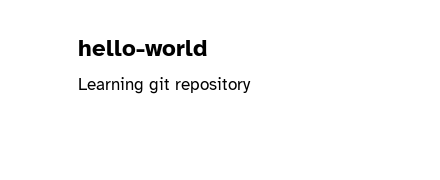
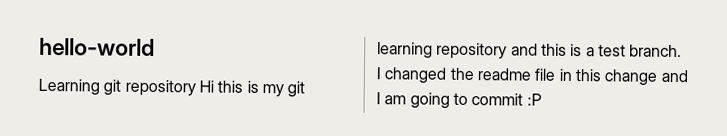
(251, 85) none -> [198,80,306,98] [377,42,683,60] [376,67,688,86] [376,92,542,109] Hi this is my git learning repository and this is a test branch. I changed the readme file in this change and I am going to commit :P

